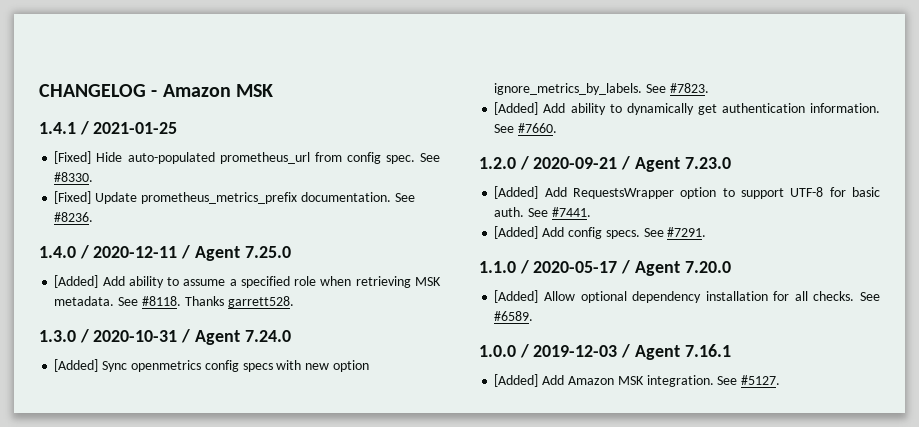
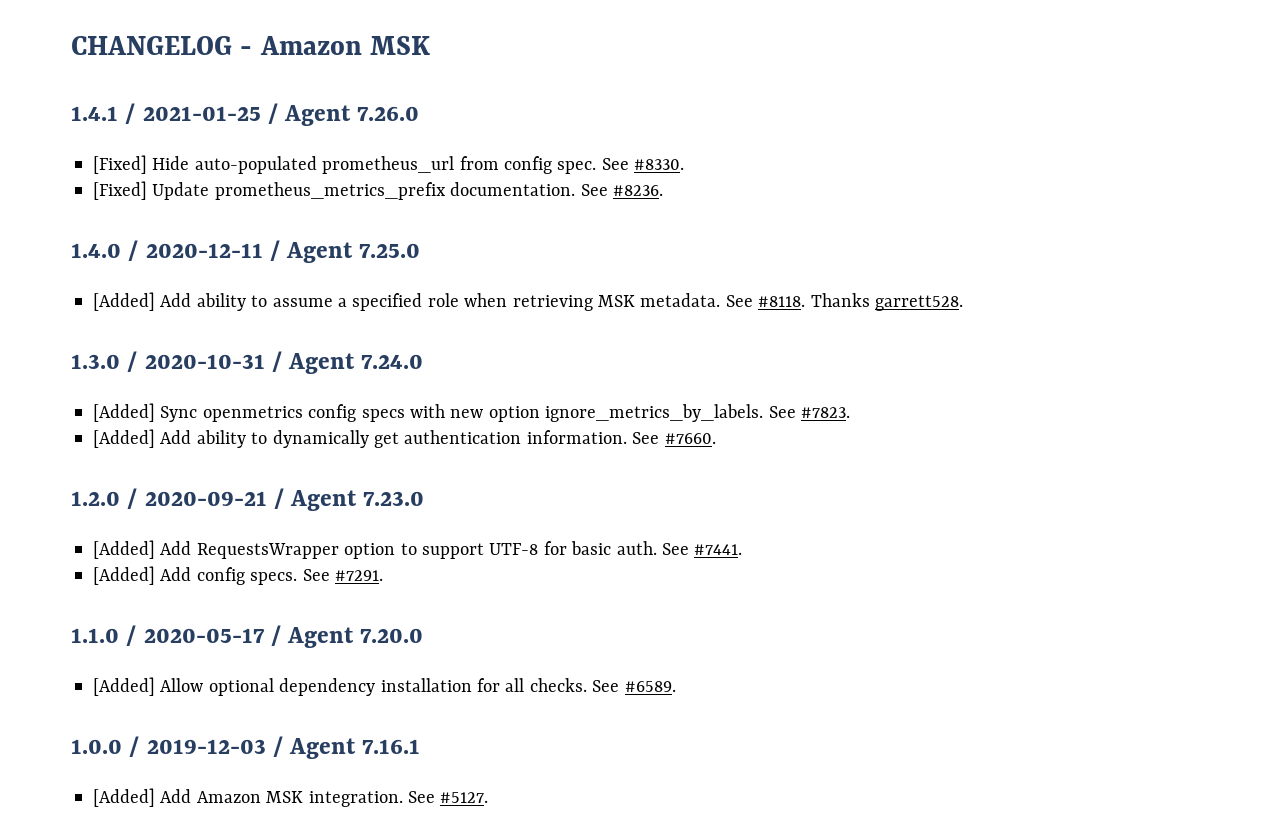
(178, 128) none -> [267,103,420,126] / Agent 7.26.0

